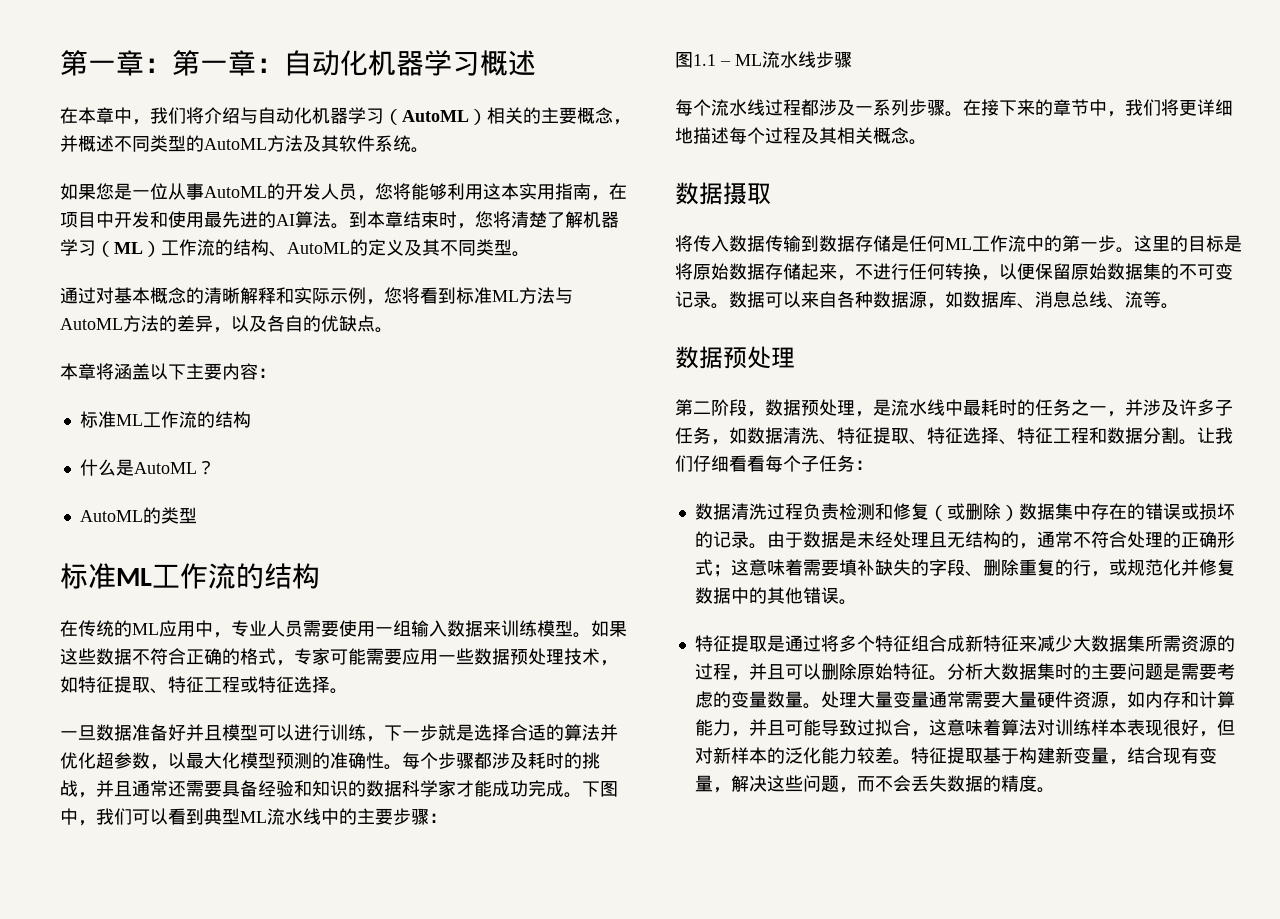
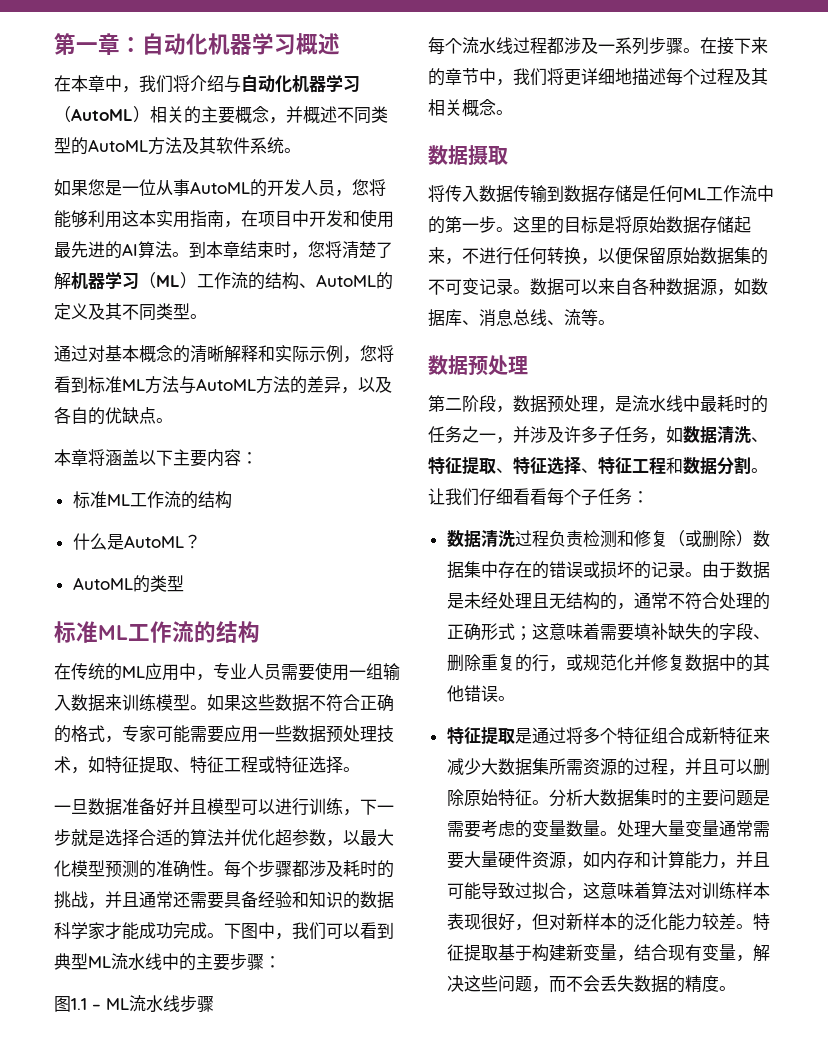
[60,50,284,76] 第一章：第一章： -> [54,33,142,55] 第一章：

